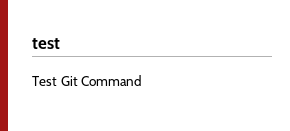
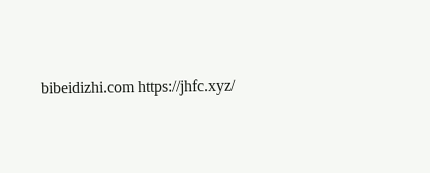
[32,38,60,49] [32,75,143,86] test // Test Git Command -> [40,78,238,97] bibeidizhi.com https://jhfc.xyz/

